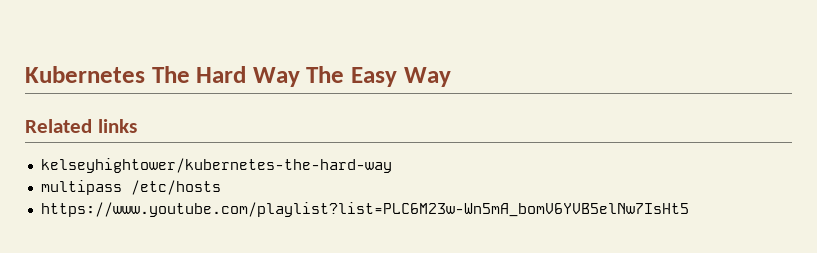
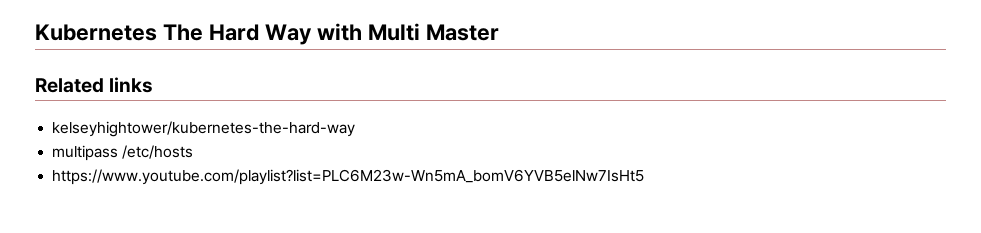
[306,66,451,87] The Easy Way -> [316,23,499,41] with Multi Master

